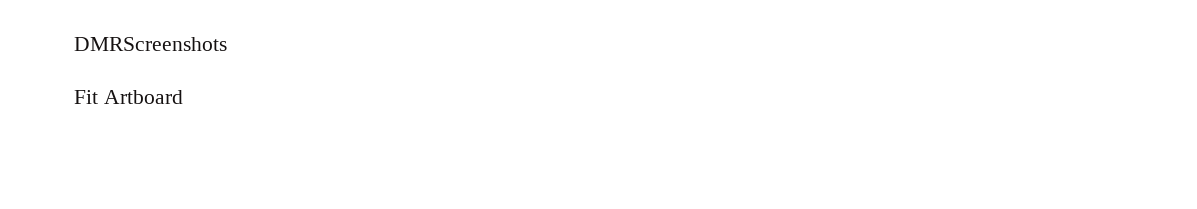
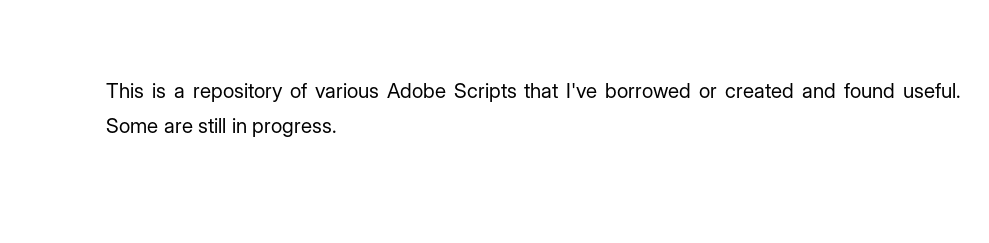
[74,37,227,51] [74,90,183,104] DMRScreenshots // Fit Artboard -> [106,83,961,102] [106,118,338,137] This is a repository of various Adobe Scripts that I've borrowed or created and found useful. Some are still in progress.

